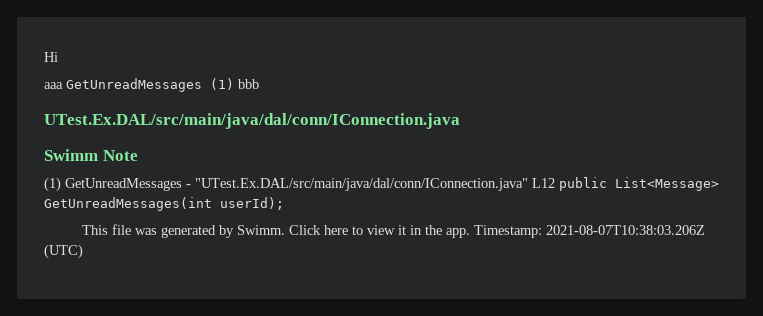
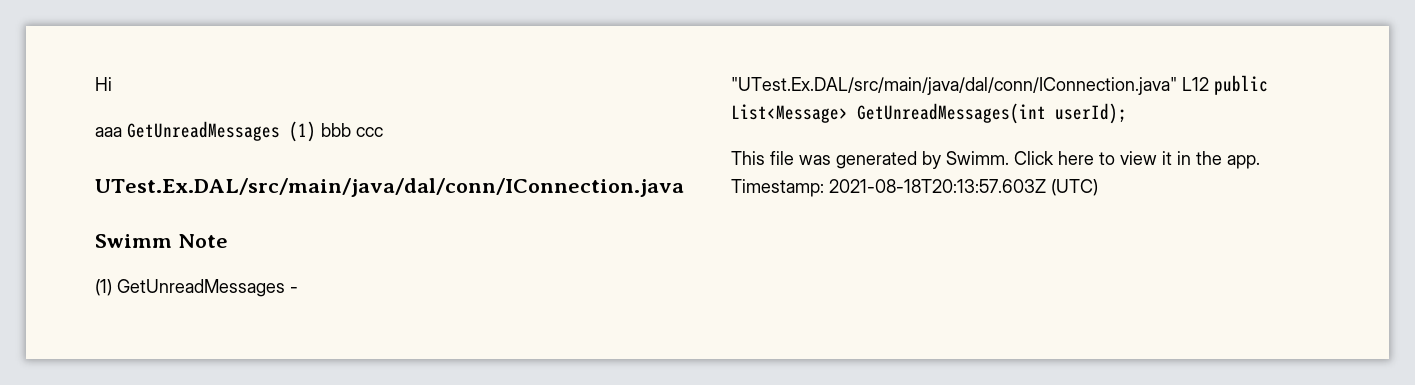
(259, 84) none -> [356,127,383,137] ccc
[545,225,705,235] 2021-08-07T10:38:03.206Z -> [829,179,1046,193] 2021-08-18T20:13:57.603Z

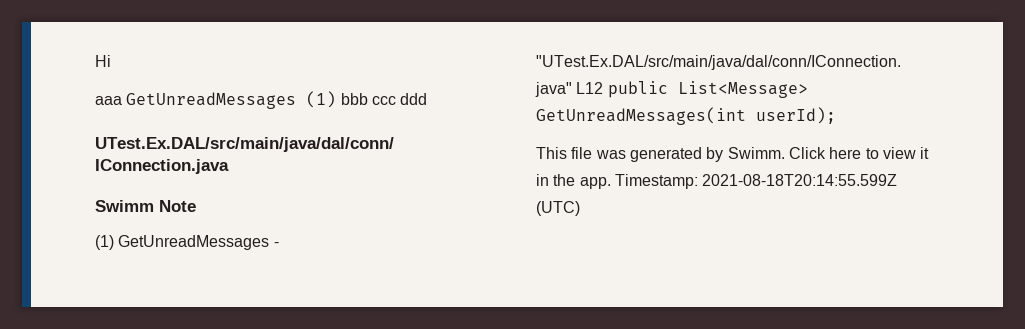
(383, 132) none -> [400,93,428,105] ddd
[829,179,1046,193] 2021-08-18T20:13:57.603Z -> [702,174,898,186] 2021-08-18T20:14:55.599Z

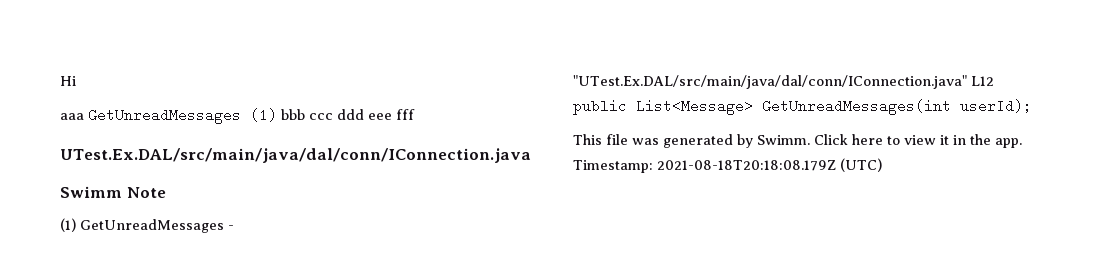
(428, 99) none -> [368,109,415,120] eee fff
[702,174,898,186] 2021-08-18T20:14:55.599Z -> [657,160,836,171] 2021-08-18T20:18:08.179Z

